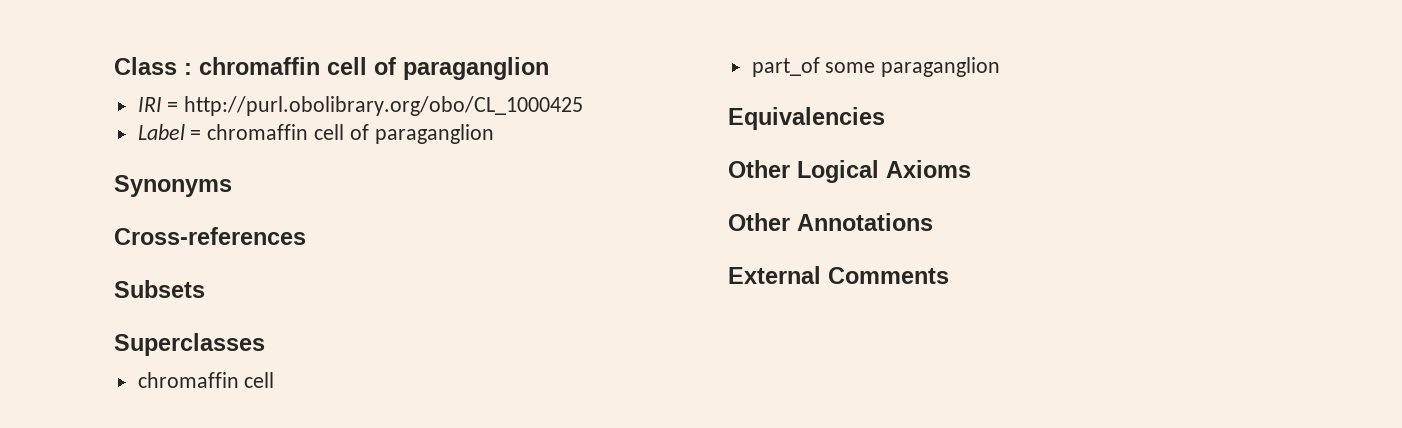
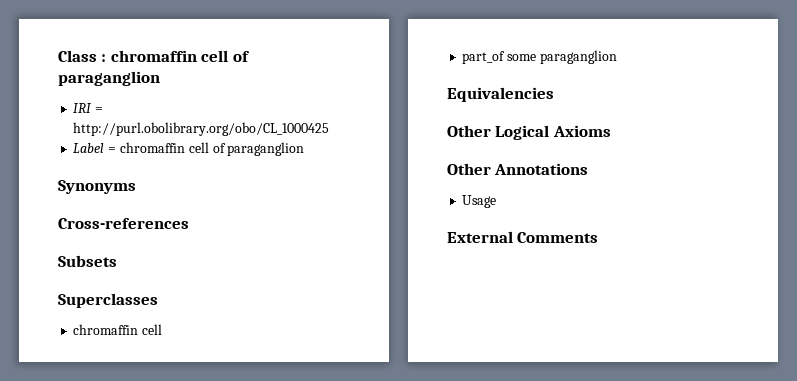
(933, 222) none -> [462,195,497,208] // Usage

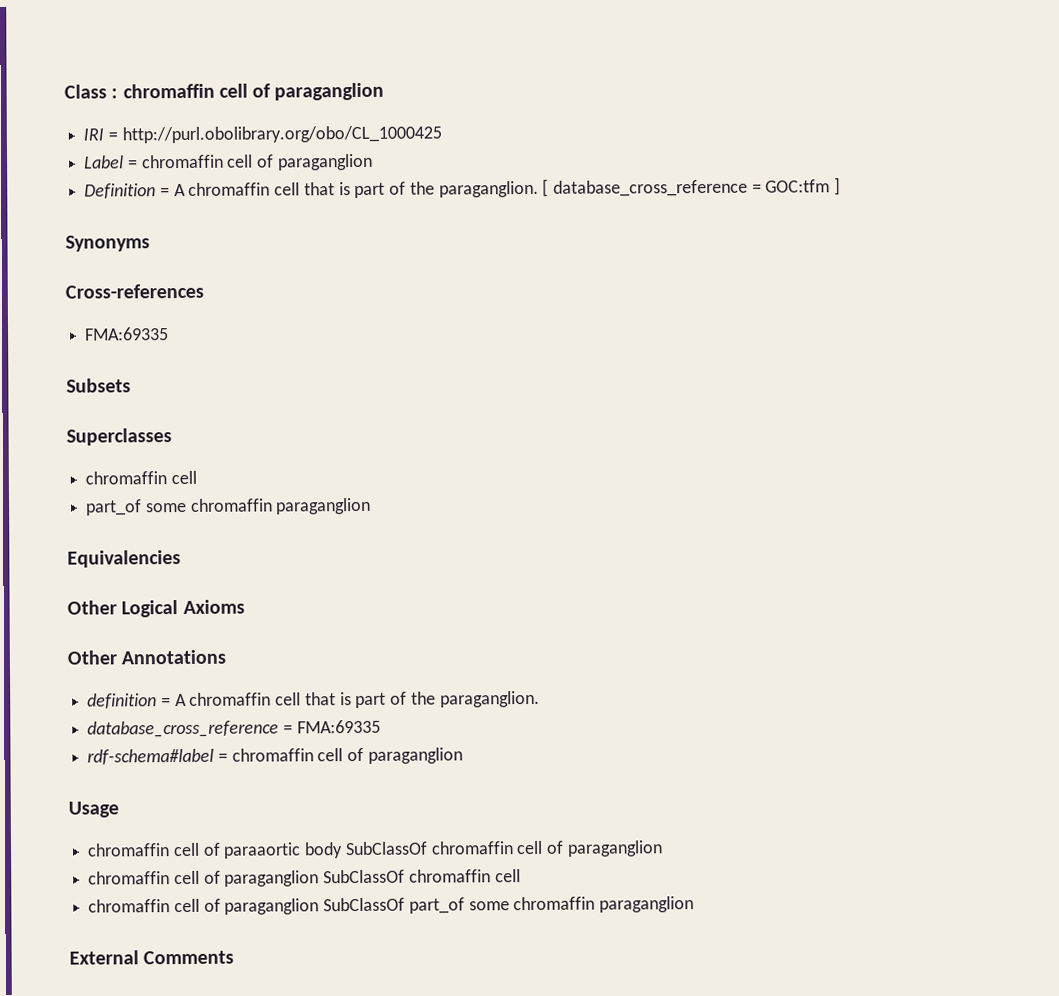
(305, 149) none -> [84,177,842,199] // Definition = A chromaffin cell that is part of the paraganglion. [ database_cross_reference = GOC:tfm ]
(189, 223) none -> [85,327,170,341] // FMA:69335
(537, 57) none -> [189,498,273,512] chromaffin
[462,195,497,208] Usage -> [87,690,540,709] [87,719,381,738] [87,747,463,765] [68,801,119,818] [87,840,663,859] [88,869,521,887] [88,896,695,915] definition = A chromaffin cell that is part of the paraganglion. // database_cross_reference = FMA:69335 // rdf-schema#label = chromaffin cell of paraganglion // Usage // chromaffin cell of paraaortic body SubClassOf chromaffin cell of paraganglion // chromaffin cell of paraganglion SubClassOf chromaffin cell // chromaffin cell of paraganglion SubClassOf part_of some chromaffin paraganglion

